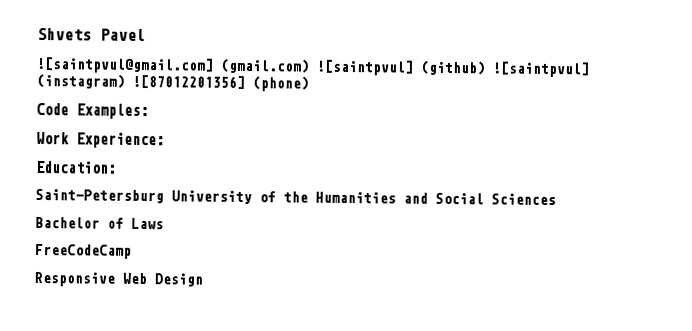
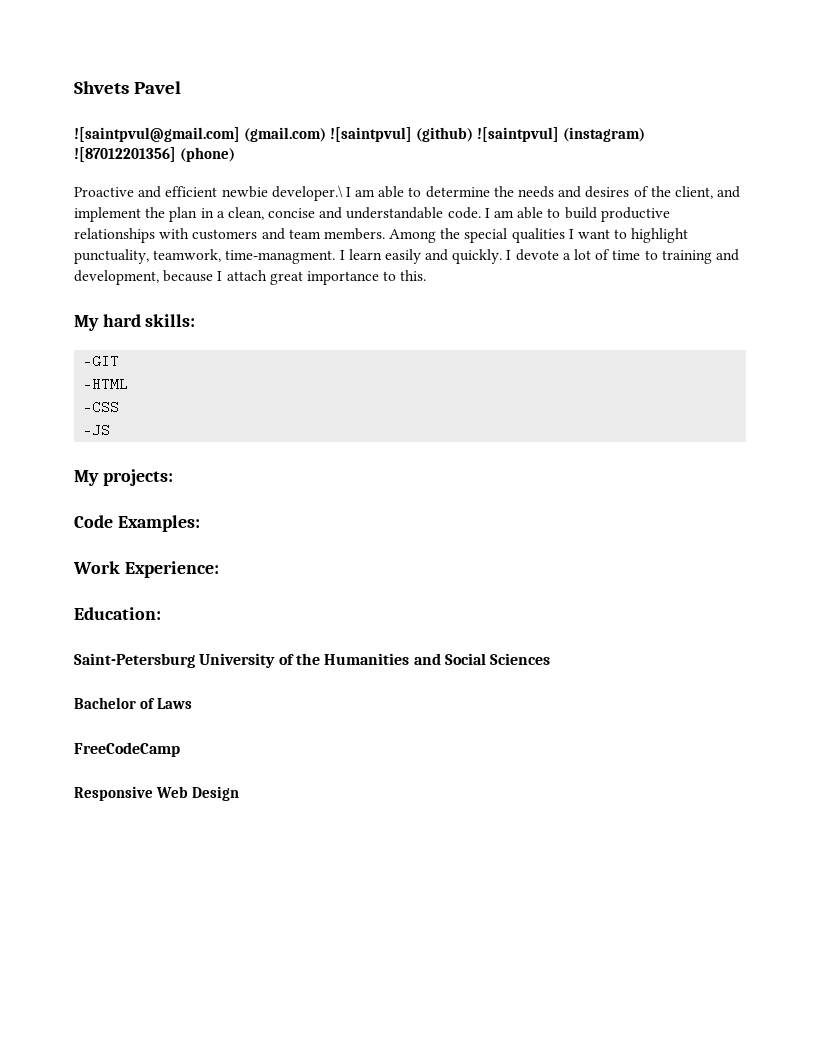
(309, 84) none -> [74,185,741,201] [74,207,670,222] [74,228,689,243] [74,249,739,264] [74,270,427,285] [74,314,196,331] [83,354,120,368] [83,377,129,391] [83,400,120,414] [83,423,111,437] [74,469,173,486] // Proactive and efficient newbie developer.\ I am able to determine the needs and desires of the client, and implement the plan in a clean, concise and understandable code. I am able to build productive relationships with customers and team members. Among the special qualities I want to highlight punctuality, teamwork, time-managment. I learn easily and quickly. I devote a lot of time to training and development, because I attach great importance to this. // My hard skills: // -GIT // -HTML // -CSS // -JS // My projects:

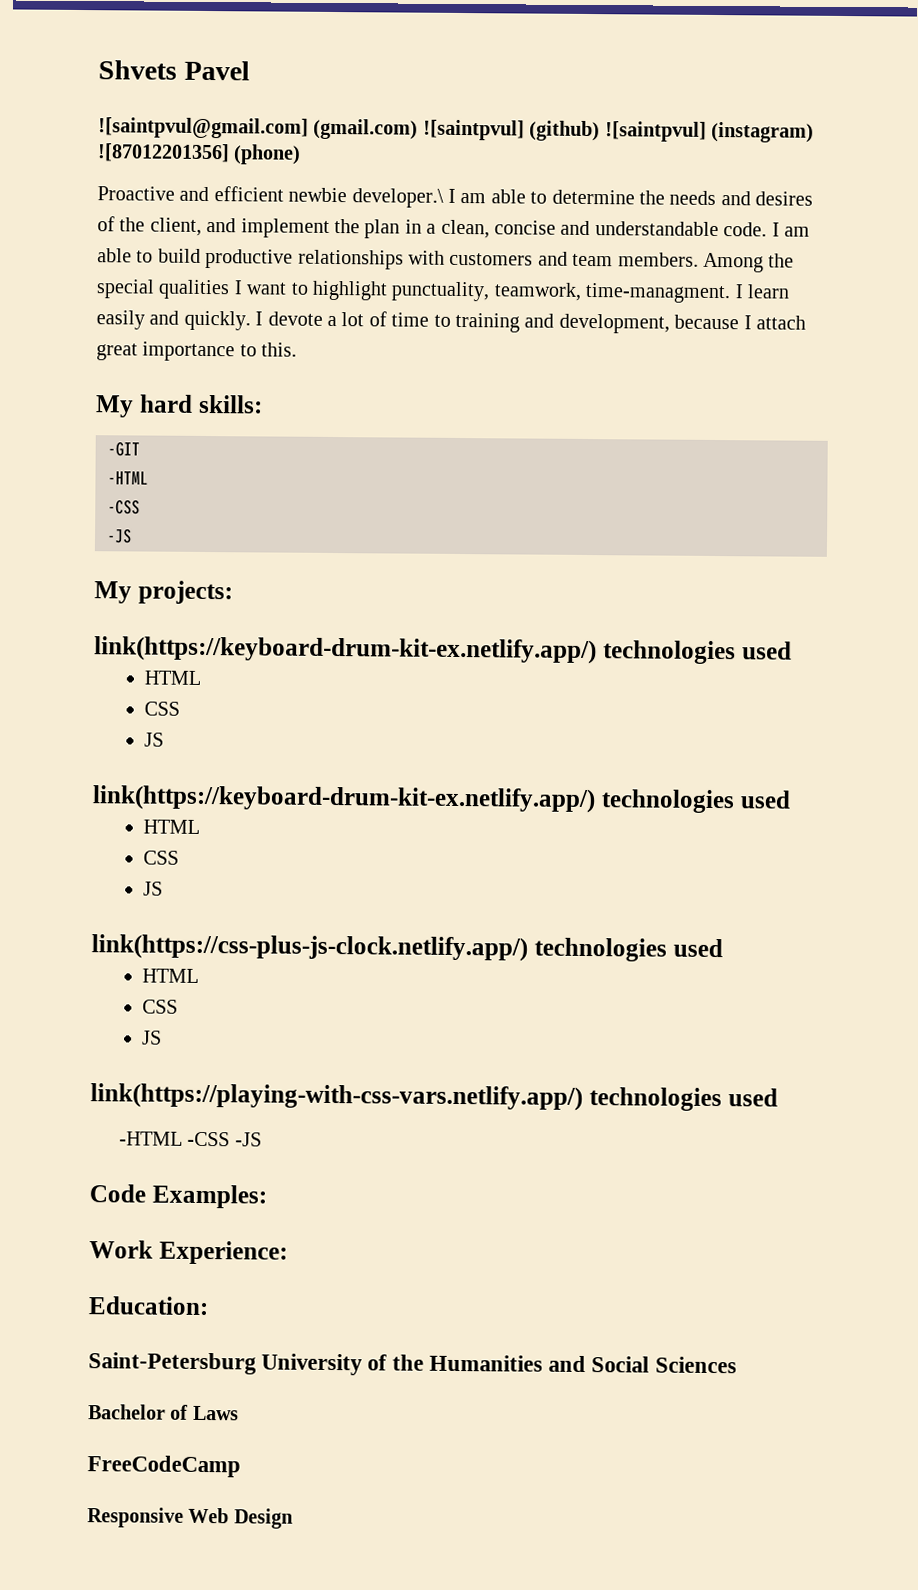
(173, 477) none -> [94,636,792,665] [143,670,201,685] [143,701,180,716] [143,732,164,747] [92,785,791,814] [142,819,200,834] [142,850,179,865] [142,881,163,896] [91,934,723,962] [141,968,199,983] [141,999,178,1014] [141,1030,162,1045] [90,1083,778,1112] [118,1131,262,1147] // link(https://keyboard-drum-kit-ex.netlify.app/) technologies used // HTML // CSS // JS // link(https://keyboard-drum-kit-ex.netlify.app/) technologies used // HTML // CSS // JS // link(https://css-plus-js-clock.netlify.app/) technologies used // HTML // CSS // JS // link(https://playing-with-css-vars.netlify.app/) technologies used // -HTML -CSS -JS

